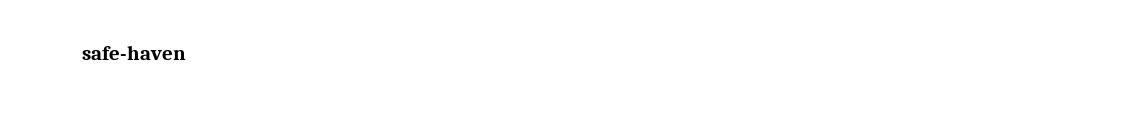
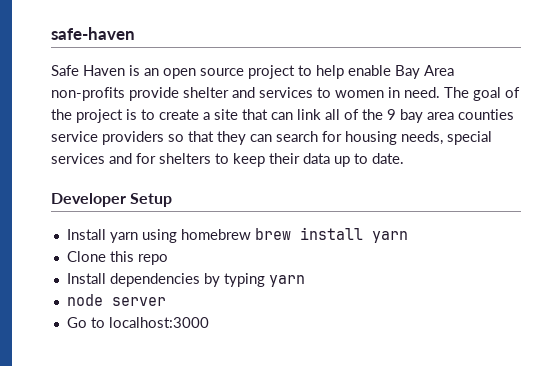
(186, 52) none -> [51,65,454,79] [51,87,520,101] [51,109,514,123] [51,131,492,145] [51,153,404,167] [51,193,173,207] [66,227,408,243] [66,251,168,265] [66,273,305,287] [66,294,166,306] [66,317,209,328] // Safe Haven is an open source project to help enable Bay Area non-profits provide shelter and services to women in need. The goal of the project is to create a site that can link all of the 9 bay area counties service providers so that they can search for housing needs, special services and for shelters to keep their data up to date. // Developer Setup // Install yarn using homebrew brew install yarn // Clone this repo // Install dependencies by typing yarn // node server // Go to localhost:3000

